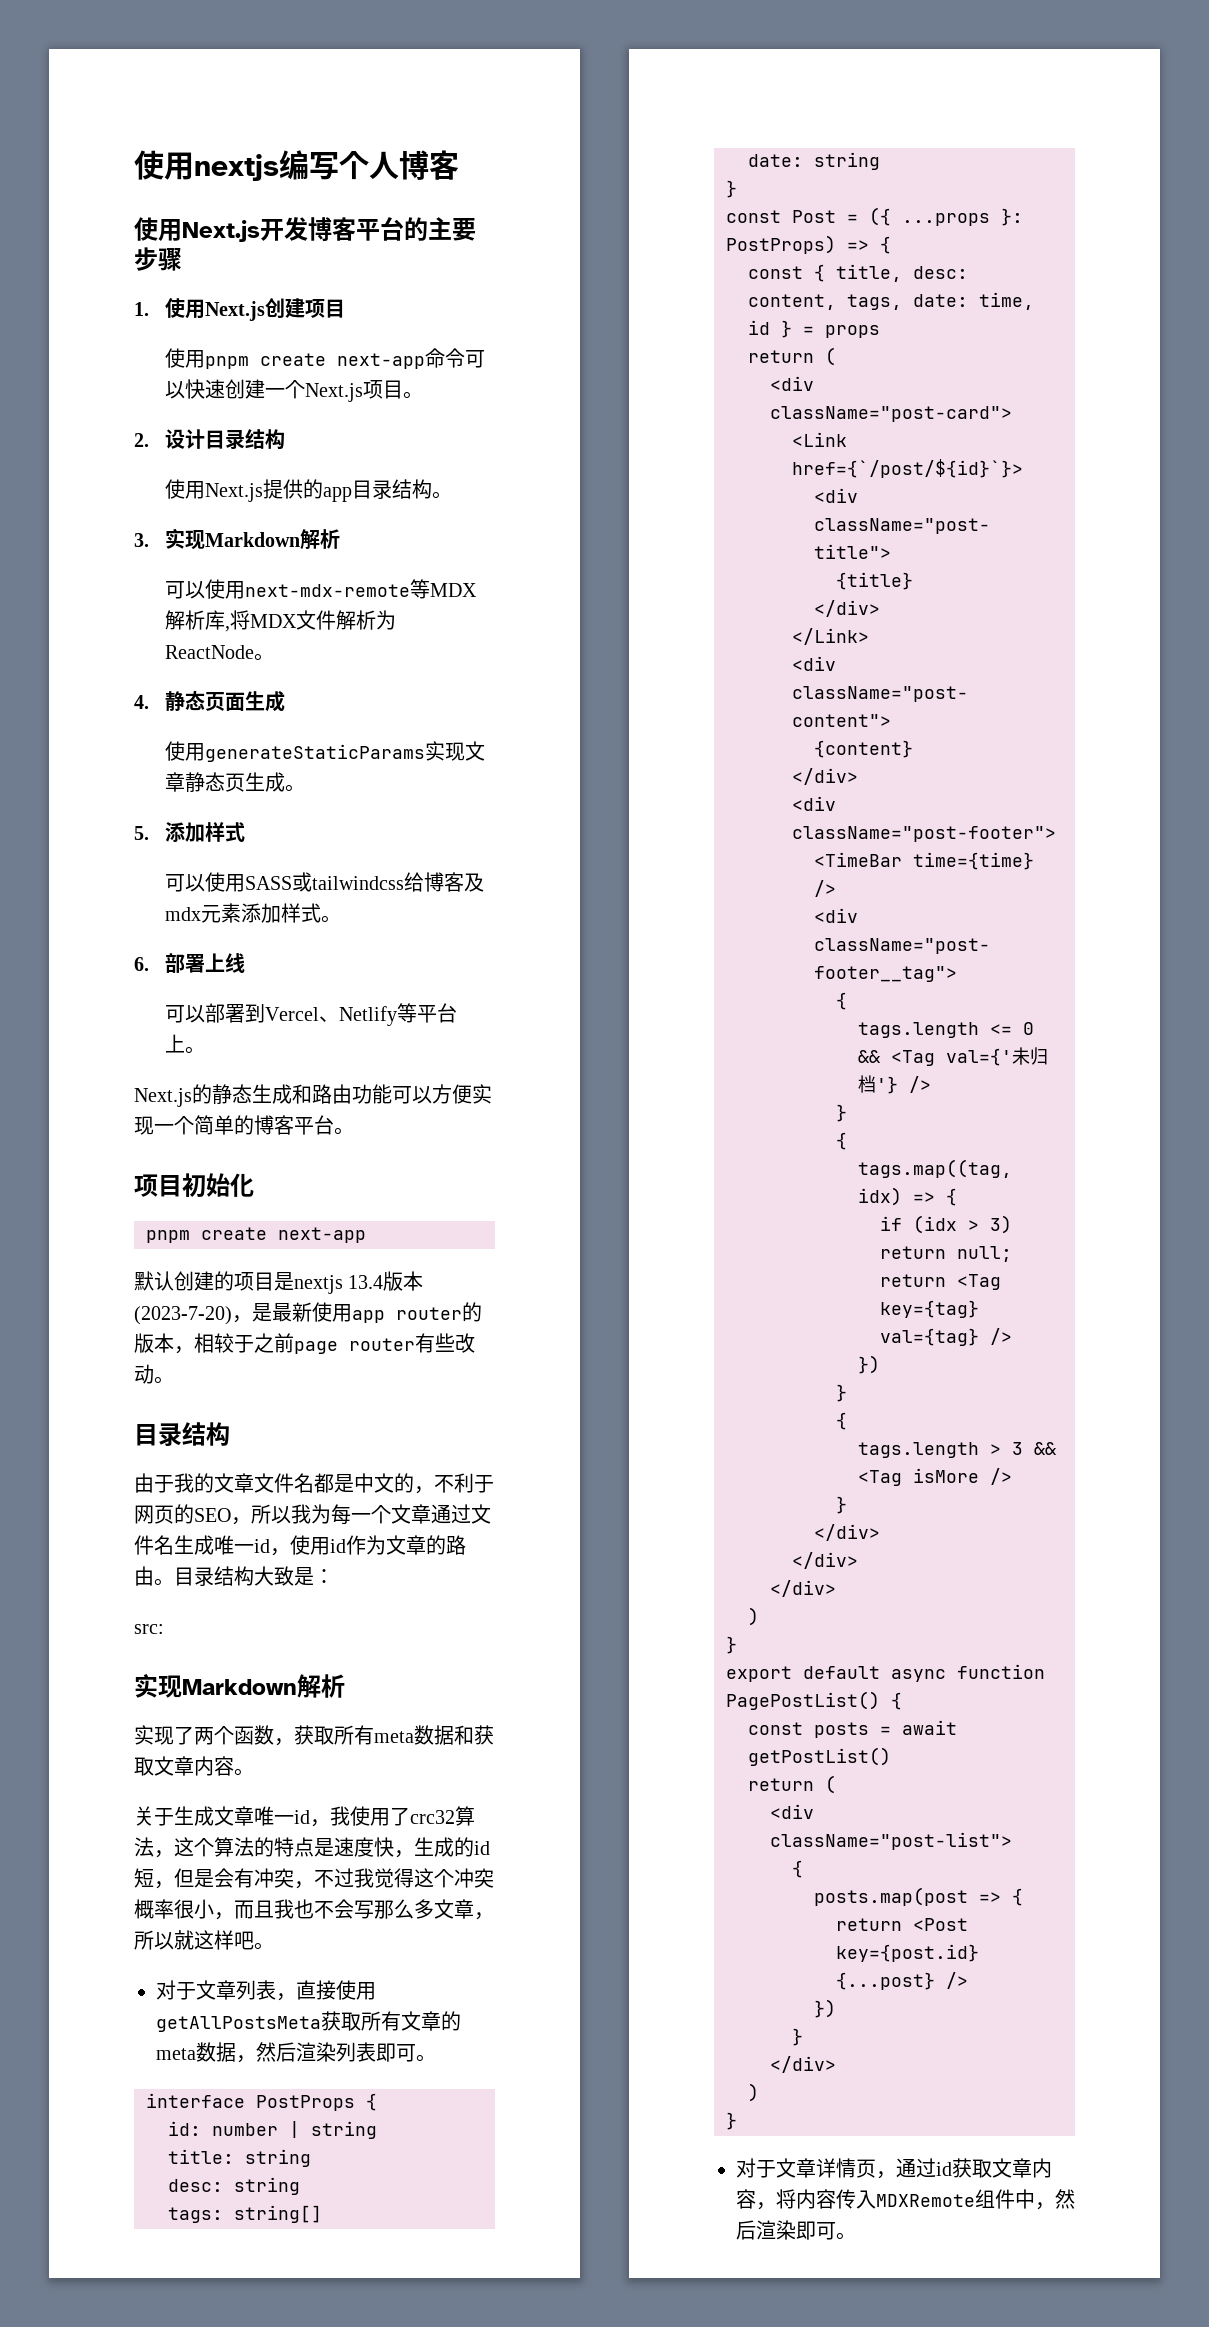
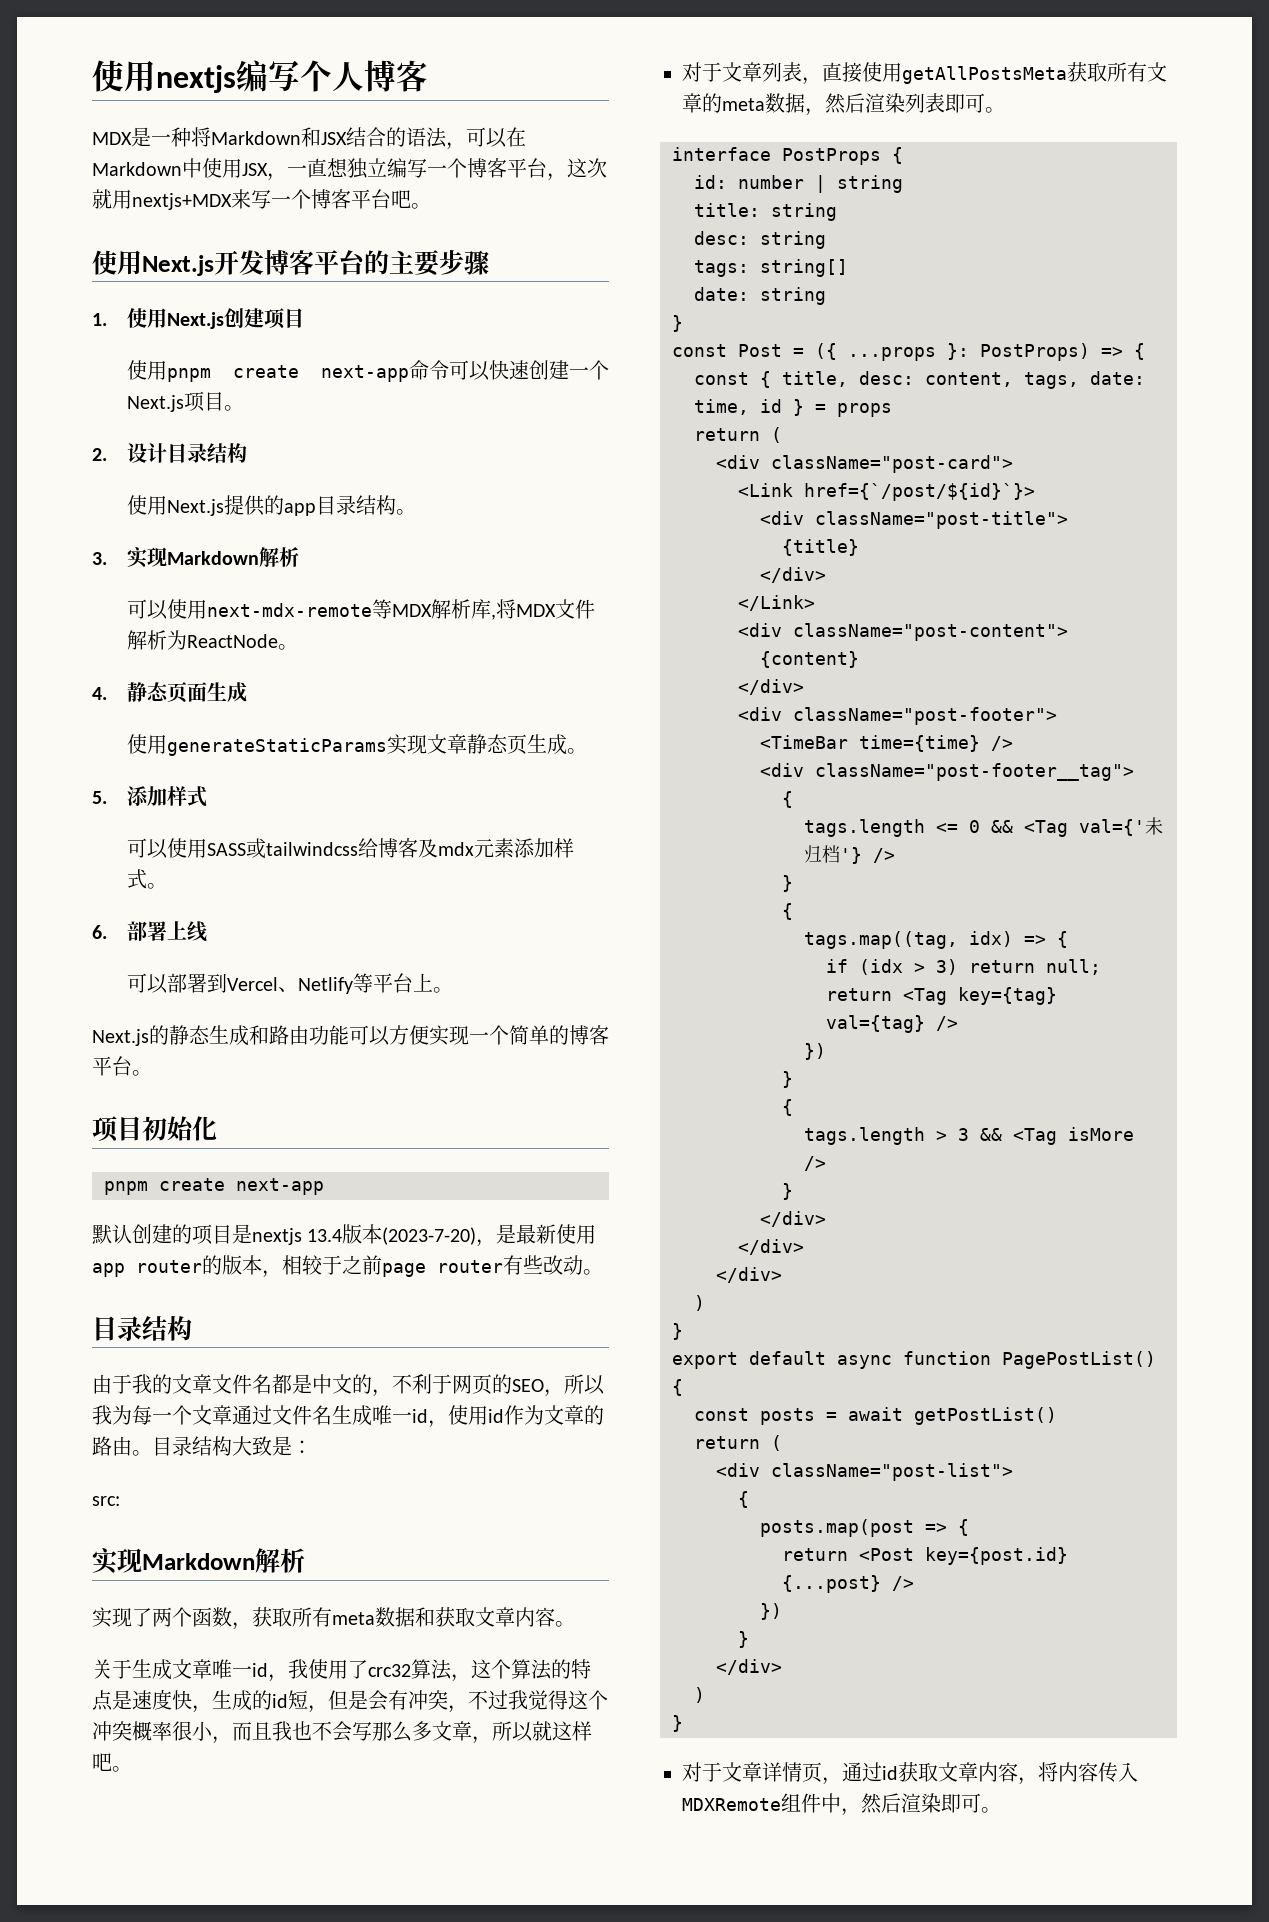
(459, 165) none -> [92,127,526,150] [92,158,607,181] [92,189,431,210] // MDX是一种将Markdown和JSX结合的语法，可以在Markdown中使用JSX，一直想独立编写一个博客平台，这次就用nextjs+MDX来写一个博客平台吧。

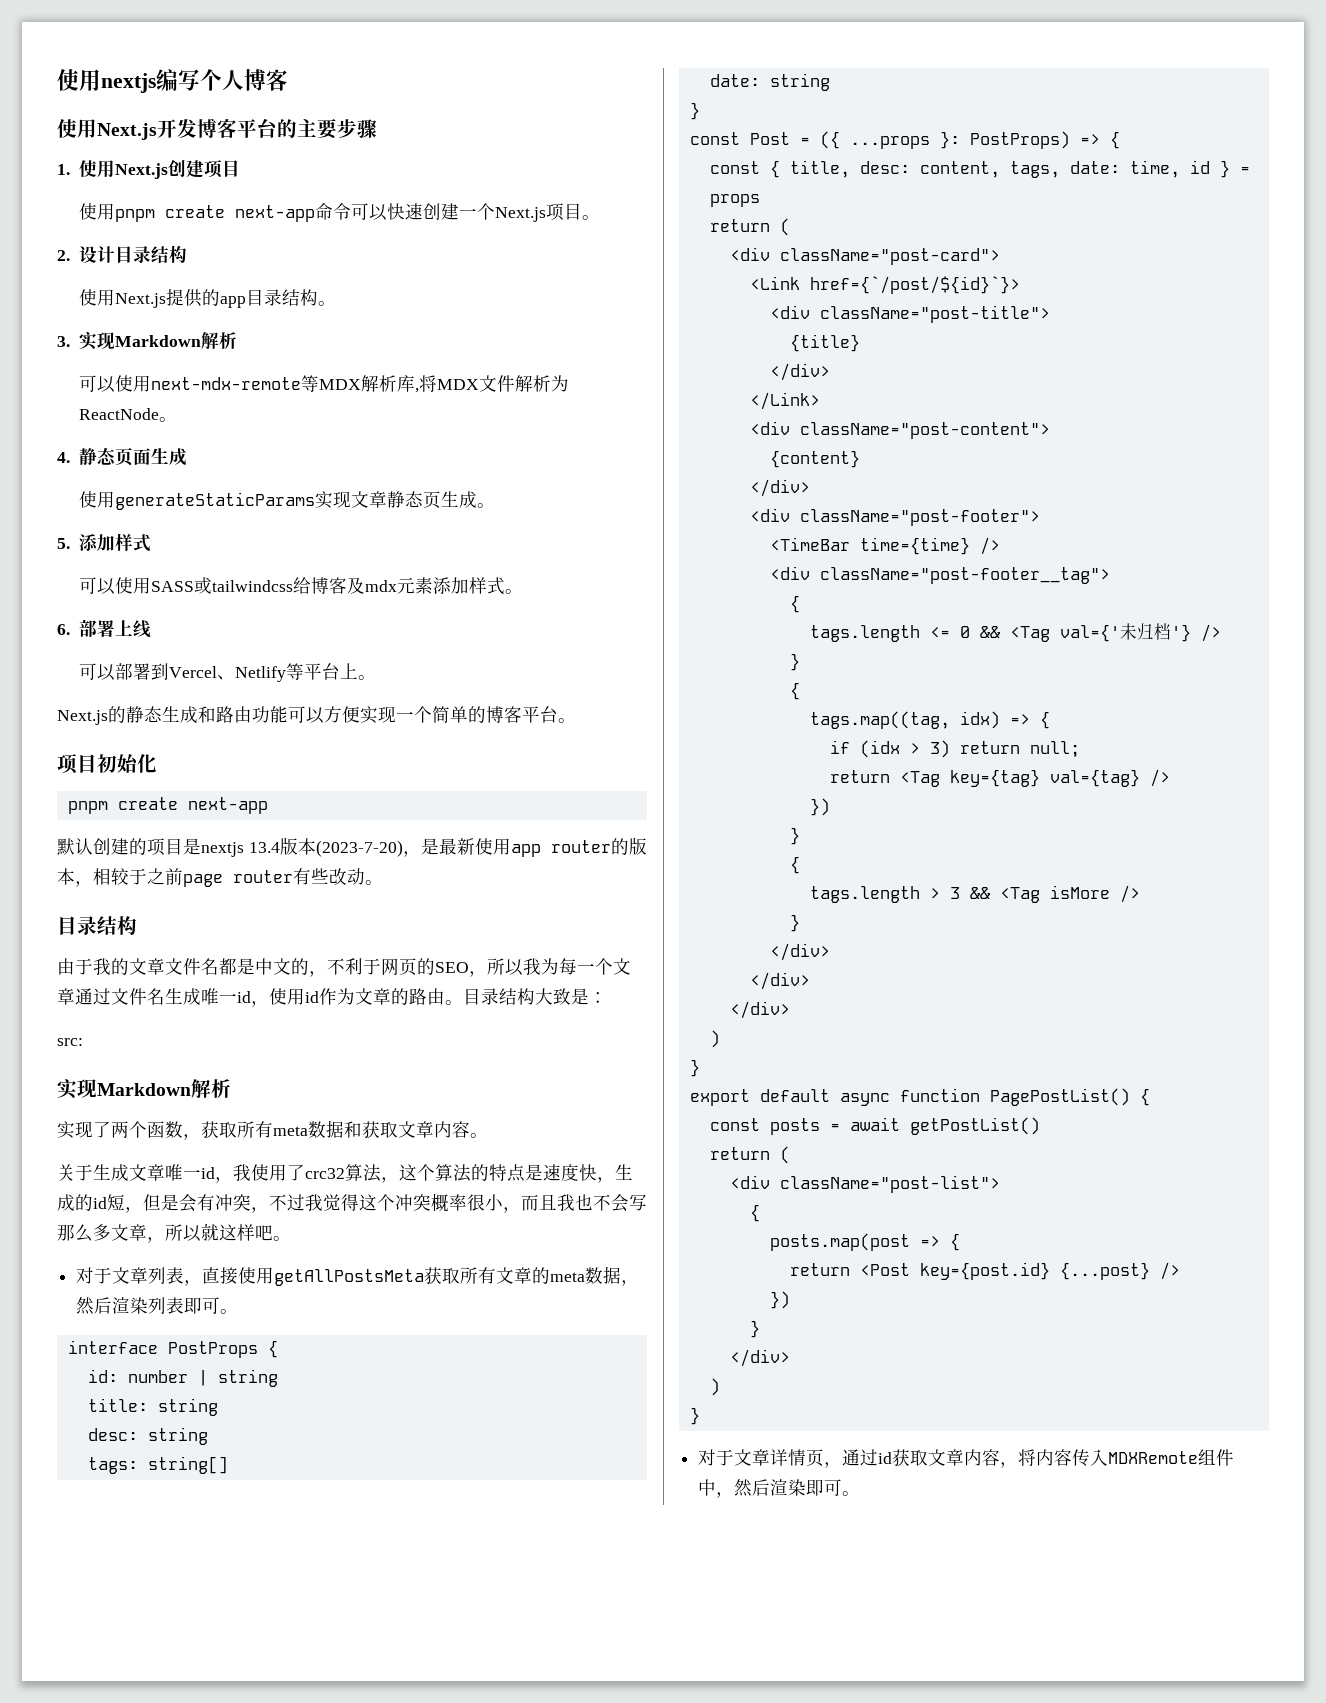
[92,127,526,150] [92,158,607,181] [92,189,431,210] // MDX是一种将Markdown和JSX结合的语法，可以在Markdown中使用JSX，一直想独立编写一个博客平台，这次就用nextjs+MDX来写一个博客平台吧。 -> (288, 80) none

